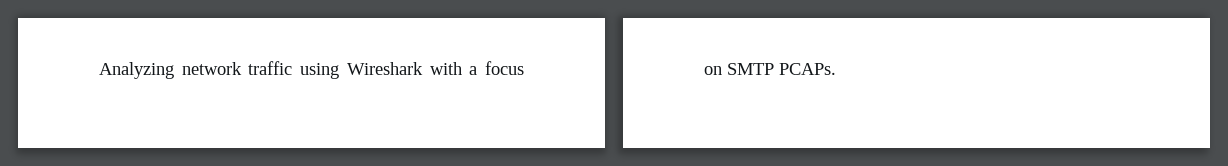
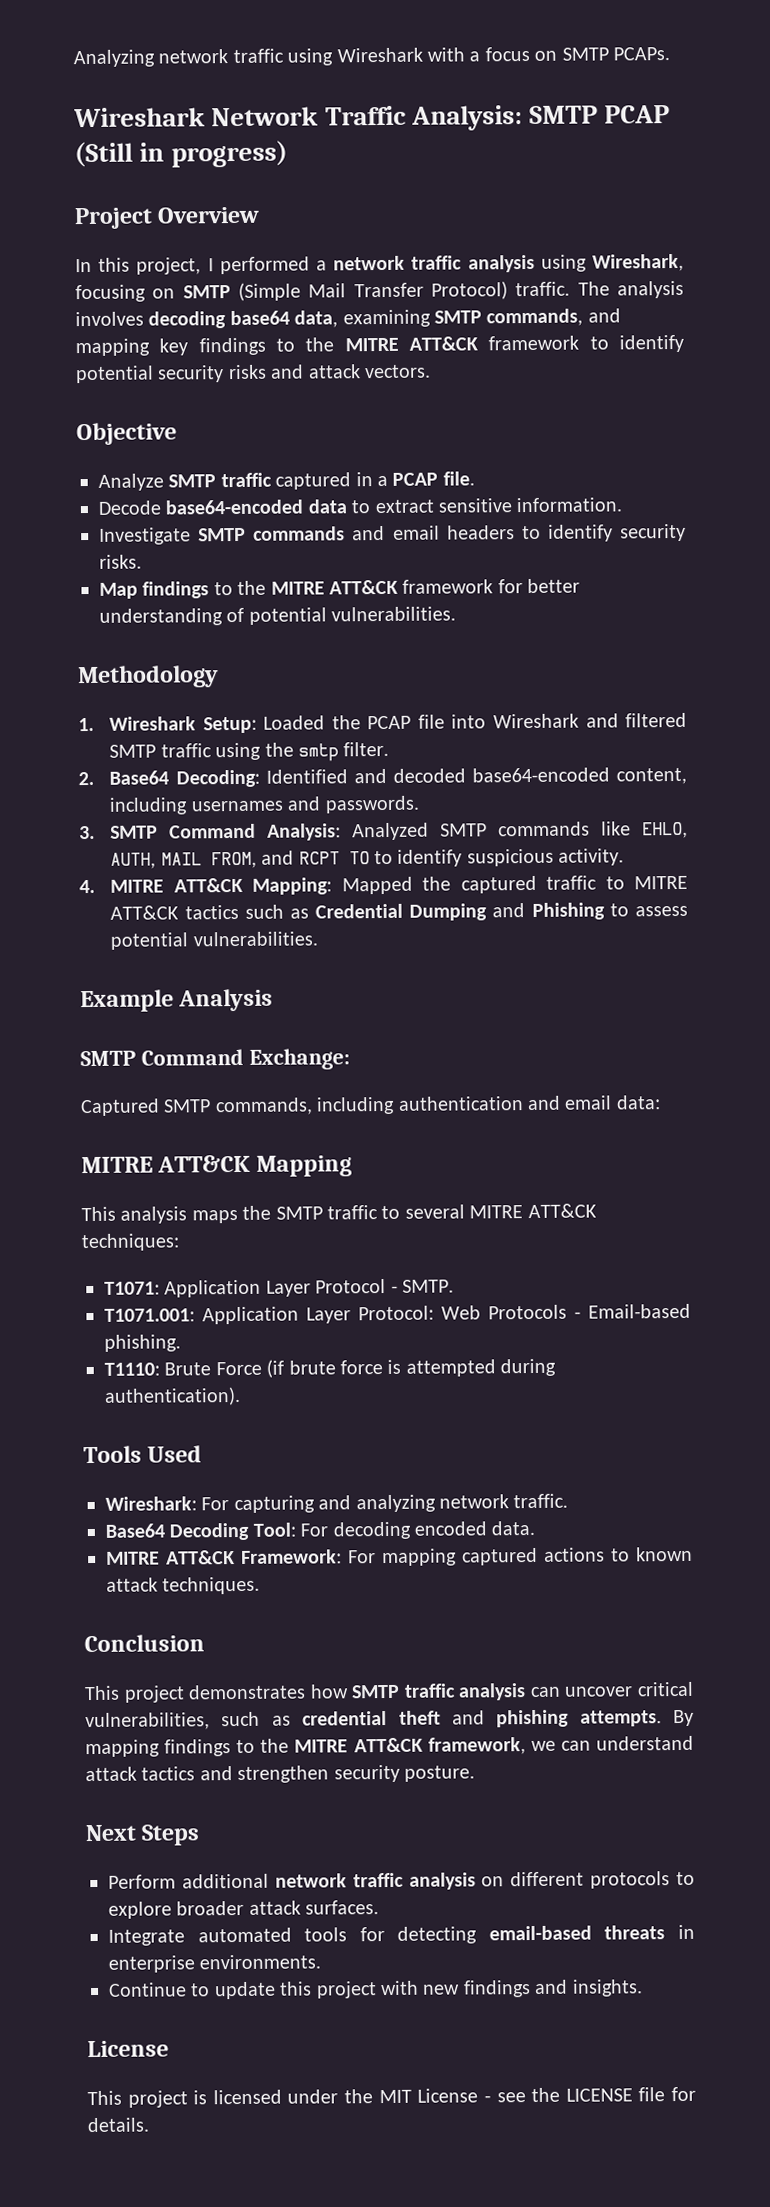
(836, 69) none -> [73,105,671,131] [74,140,288,168] [74,206,261,230] [75,253,684,275] [75,280,684,303] [75,308,621,329] [75,334,684,357] [75,364,431,384] [76,422,177,446] [98,471,475,491] [98,497,623,515] [99,523,686,545] [99,554,142,569] [99,578,581,599] [99,606,457,626] [78,665,219,689] [78,712,687,734] [109,741,390,762] [78,767,687,788] [109,795,420,815] [79,821,688,841] [110,848,625,869] [79,875,688,895] [110,902,688,921] [110,931,318,950] [80,988,274,1013] [80,1048,350,1070] [80,1095,661,1117] [81,1154,352,1177] [81,1203,597,1224] [81,1233,179,1252] [104,1278,454,1298] [104,1303,691,1325] [104,1334,181,1352] [104,1358,557,1378] [104,1386,241,1406] [83,1445,203,1464] [105,1493,569,1514] [105,1520,536,1541] [106,1546,693,1567] [106,1576,261,1595] [84,1634,205,1653] [84,1681,694,1703] [85,1709,694,1731] [85,1735,694,1758] [85,1764,475,1784] [85,1824,201,1846] [108,1871,695,1890] [108,1900,380,1919] [108,1924,695,1946] [108,1954,322,1973] [108,1979,643,2000] [87,2040,169,2058] [87,2086,696,2108] [87,2117,149,2133] // Wireshark Network Traffic Analysis: SMTP PCAP (Still in progress) // Project Overview // In this project, I performed a network traffic analysis using Wireshark, focusing on SMTP (Simple Mail Transfer Protocol) traffic. The analysis involves decoding base64 data, examining SMTP commands, and mapping key findings to the MITRE ATT&CK framework to identify potential security risks and attack vectors. // Objective // Analyze SMTP traffic captured in a PCAP file. // Decode base64-encoded data to extract sensitive information. // Investigate SMTP commands and email headers to identify security risks. // Map findings to the MITRE ATT&CK framework for better understanding of potential vulnerabilities. // Methodology // 1. Wireshark Setup: Loaded the PCAP file into Wireshark and filtered SMTP traffic using the smtp filter. // 2. Base64 Decoding: Identified and decoded base64-encoded content, including usernames and passwords. // 3. SMTP Command Analysis: Analyzed SMTP commands like EHLO, AUTH, MAIL FROM, and RCPT TO to identify suspicious activity. // 4. MITRE ATT&CK Mapping: Mapped the captured traffic to MITRE ATT&CK tactics such as Credential Dumping and Phishing to assess potential vulnerabilities. // Example Analysis // SMTP Command Exchange: // Captured SMTP commands, including authentication and email data: // MITRE ATT&CK Mapping // This analysis maps the SMTP traffic to several MITRE ATT&CK techniques: // T1071: Application Layer Protocol - SMTP. // T1071.001: Application Layer Protocol: Web Protocols - Email-based phishing. // T1110: Brute Force (if brute force is attempted during authentication). // Tools Used // Wireshark: For capturing and analyzing network traffic. // Base64 Decoding Tool: For decoding encoded data. // MITRE ATT&CK Framework: For mapping captured actions to known attack techniques. // Conclusion // This project demonstrates how SMTP traffic analysis can uncover critical vulnerabilities, such as credential theft and phishing attempts. By mapping findings to the MITRE ATT&CK framework, we can understand attack tactics and strengthen security posture. // Next Steps // Perform additional network traffic analysis on different protocols to explore broader attack surfaces. // Integrate automated tools for detecting email-based threats in enterprise environments. // Continue to update this project with new findings and insights. // License // This project is licensed under the MIT License - see the LICENSE file for details.

